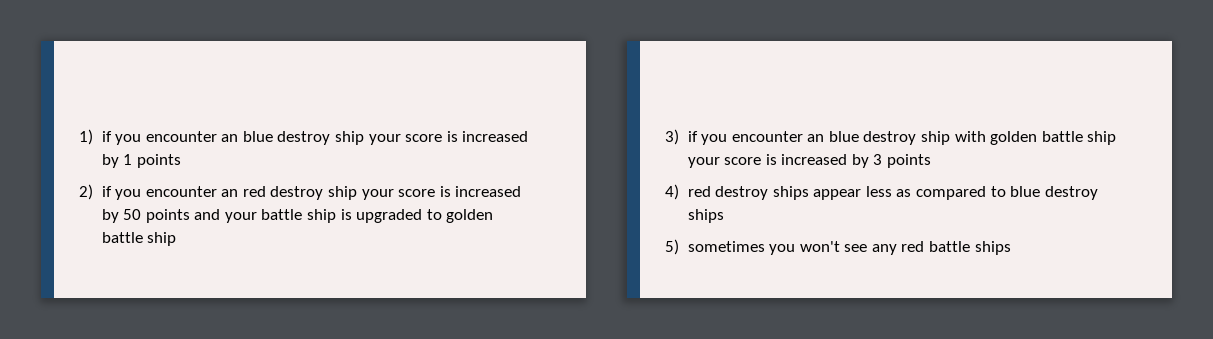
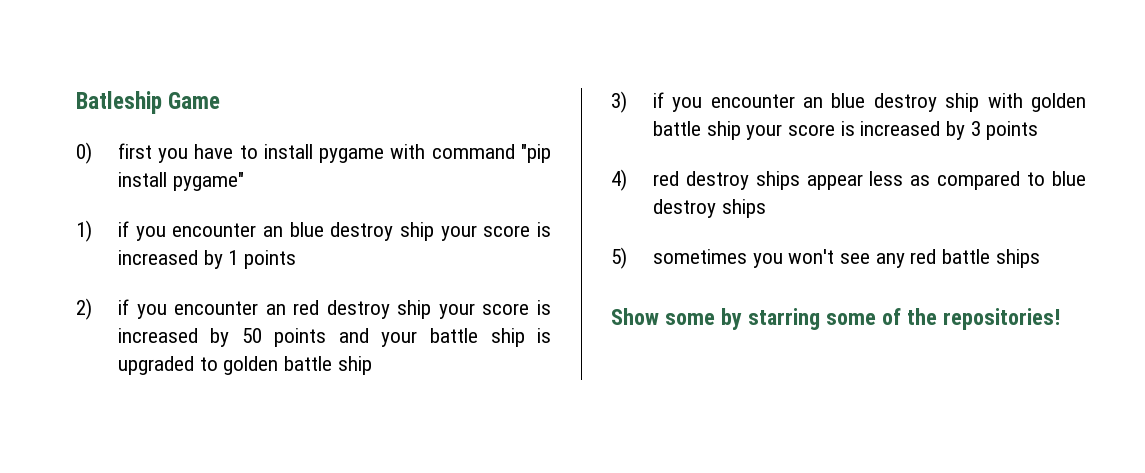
(79, 137) none -> [76,91,221,114] [76,142,551,164] [117,172,244,191] Batleship Game // 0) first you have to install pygame with command "pip install pygame" //
(1011, 248) none -> [611,308,1060,330] // Show some by starring some of the repositories!

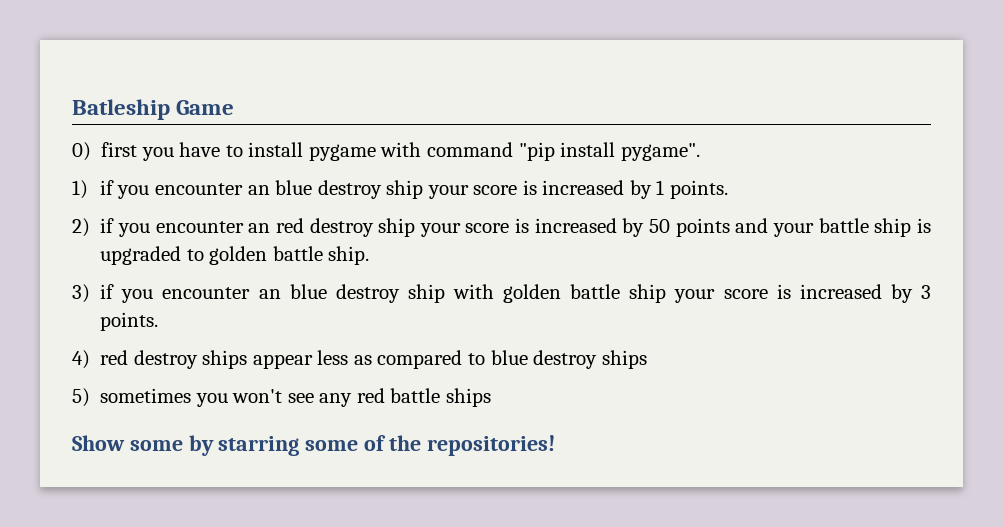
[172,172,244,191] pygame" -> [620,143,700,161] pygame".
[243,250,296,269] points -> [669,180,728,199] points.
[337,356,372,375] ship -> [328,246,370,265] ship.
[986,121,1039,140] points -> [100,312,159,331] points.

